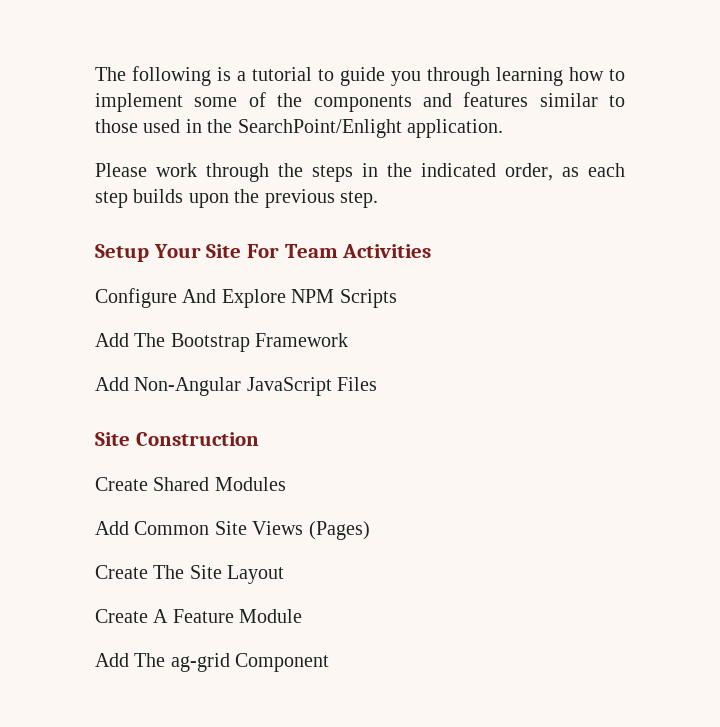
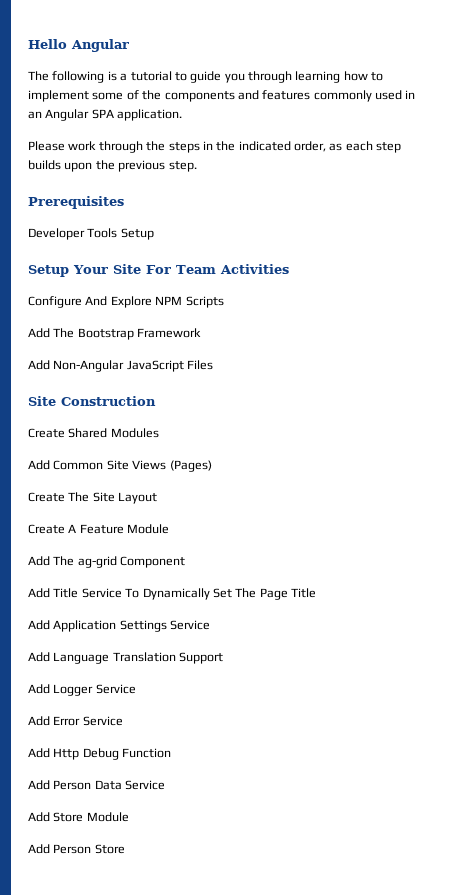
(95, 74) none -> [28,39,129,52] Hello Angular //
[539,93,625,107] [95,119,402,138] similar to those used in the SearchPoint/Enlight -> [313,90,416,102] [28,109,114,121] commonly used in an Angular SPA
(378, 199) none -> [28,196,124,209] [28,228,154,240] // Prerequisites // Developer Tools Setup
(330, 662) none -> [28,588,316,600] [28,620,211,632] [28,652,224,664] [28,684,136,696] [28,716,123,726] [28,748,172,760] [28,780,166,790] [28,812,129,822] [28,844,125,854] // Add Title Service To Dynamically Set The Page Title // Add Application Settings Service // Add Language Translation Support // Add Logger Service // Add Error Service // Add Http Debug Function // Add Person Data Service // Add Store Module // Add Person Store

